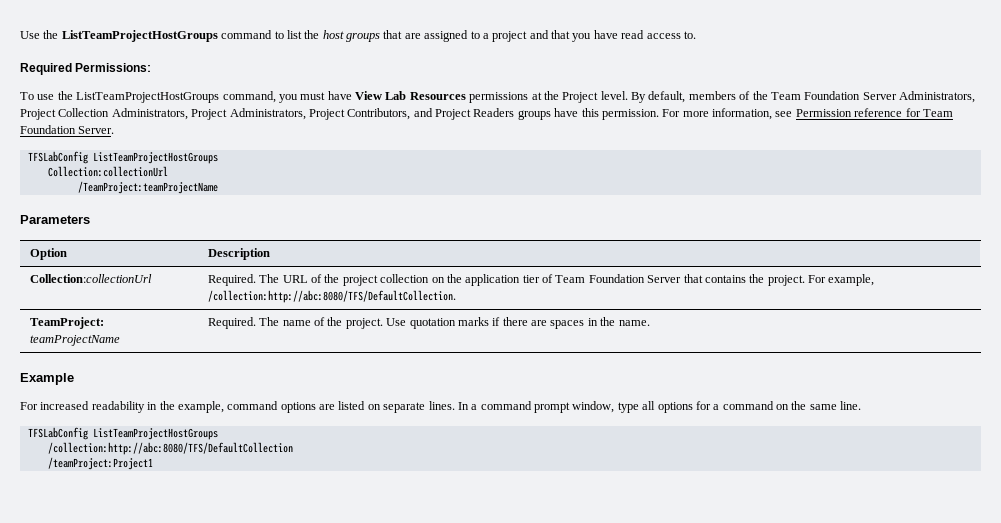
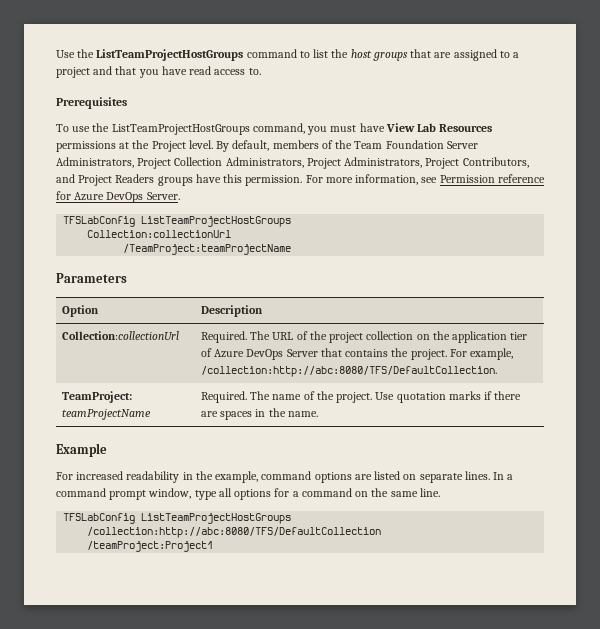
[20,63,152,75] Required Permissions: -> [56,97,127,109] Prerequisites
[922,109,953,117] [20,125,76,134] Team Foundation -> [74,192,144,203] Azure DevOps
[555,274,645,283] Team Foundation -> [214,349,284,360] Azure DevOps

